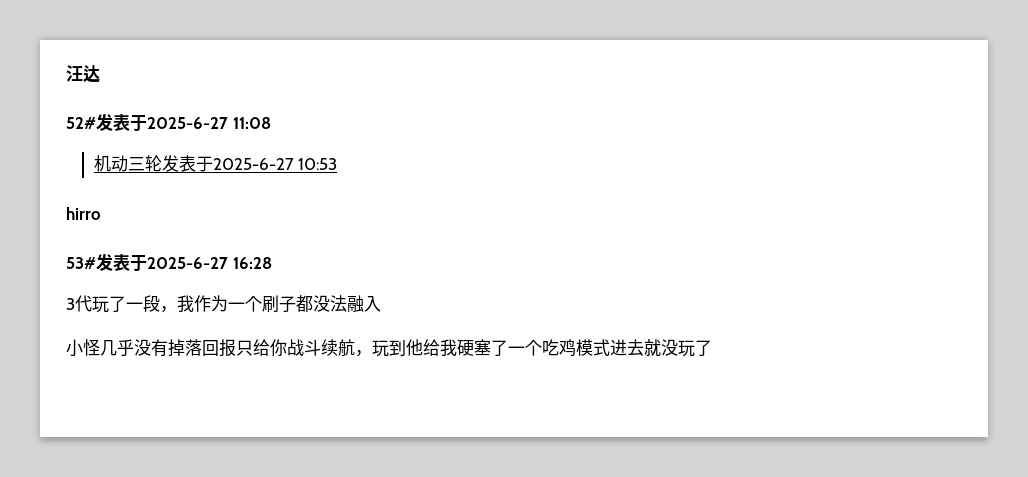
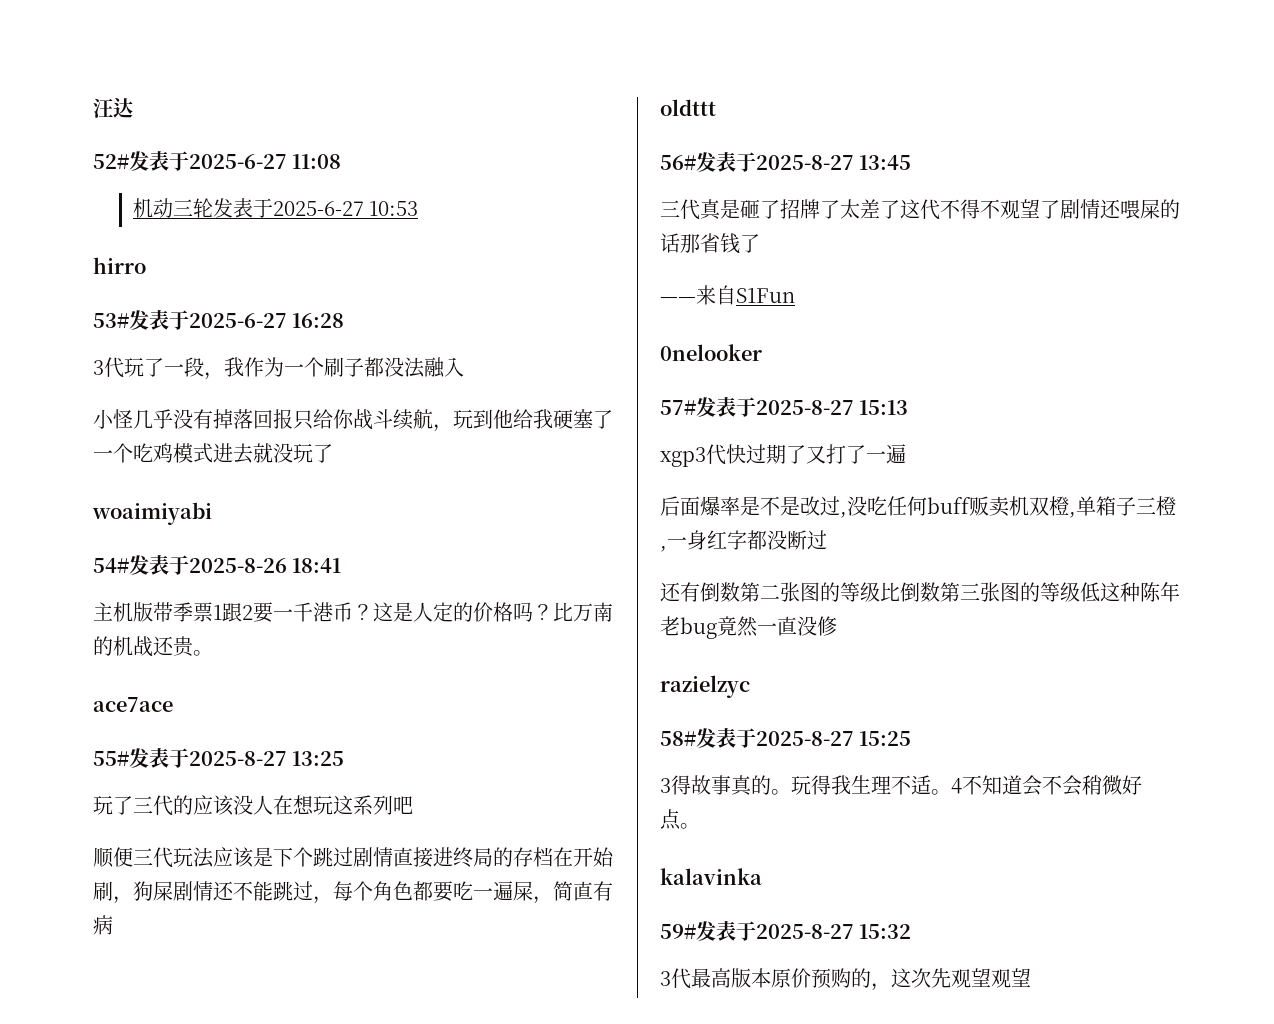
(712, 348) none -> [92,502,212,525] [93,555,342,575] [93,602,613,623] [93,636,213,657] [93,697,173,712] [93,748,345,768] [93,795,413,816] [93,847,614,868] [93,881,613,904] [93,915,113,935] [660,99,716,116] [660,152,912,172] [660,199,1180,220] [660,233,760,254] [660,285,795,305] [660,344,762,361] [660,397,909,417] [660,444,906,467] [660,496,1176,518] [660,530,827,552] [660,582,1180,602] [660,616,837,639] [660,675,750,698] [660,728,912,748] [660,775,1142,796] [660,809,700,830] [660,868,762,885] [660,921,912,941] [660,968,1031,991] // woaimiyabi // 54#发表于2025-8-26 18:41 // 主机版带季票1跟2要一千港币？这是人定的价格吗？比万南的机战还贵。 // ace7ace // 55#发表于2025-8-27 13:25 // 玩了三代的应该没人在想玩这系列吧 // 顺便三代玩法应该是下个跳过剧情直接进终局的存档在开始刷，狗屎剧情还不能跳过，每个角色都要吃一遍屎，简直有病 // oldttt // 56#发表于2025-8-27 13:45 // 三代真是砸了招牌了太差了这代不得不观望了剧情还喂屎的话那省钱了 // ——来自S1Fun // 0nelooker // 57#发表于2025-8-27 15:13 // xgp3代快过期了又打了一遍 // 后面爆率是不是改过,没吃任何buff贩卖机双橙,单箱子三橙,一身红字都没断过 // 还有倒数第二张图的等级比倒数第三张图的等级低这种陈年老bug竟然一直没修 // razielzyc // 58#发表于2025-8-27 15:25 // 3得故事真的。玩得我生理不适。4不知道会不会稍微好点。 // kalavinka // 59#发表于2025-8-27 15:32 // 3代最高版本原价预购的，这次先观望观望

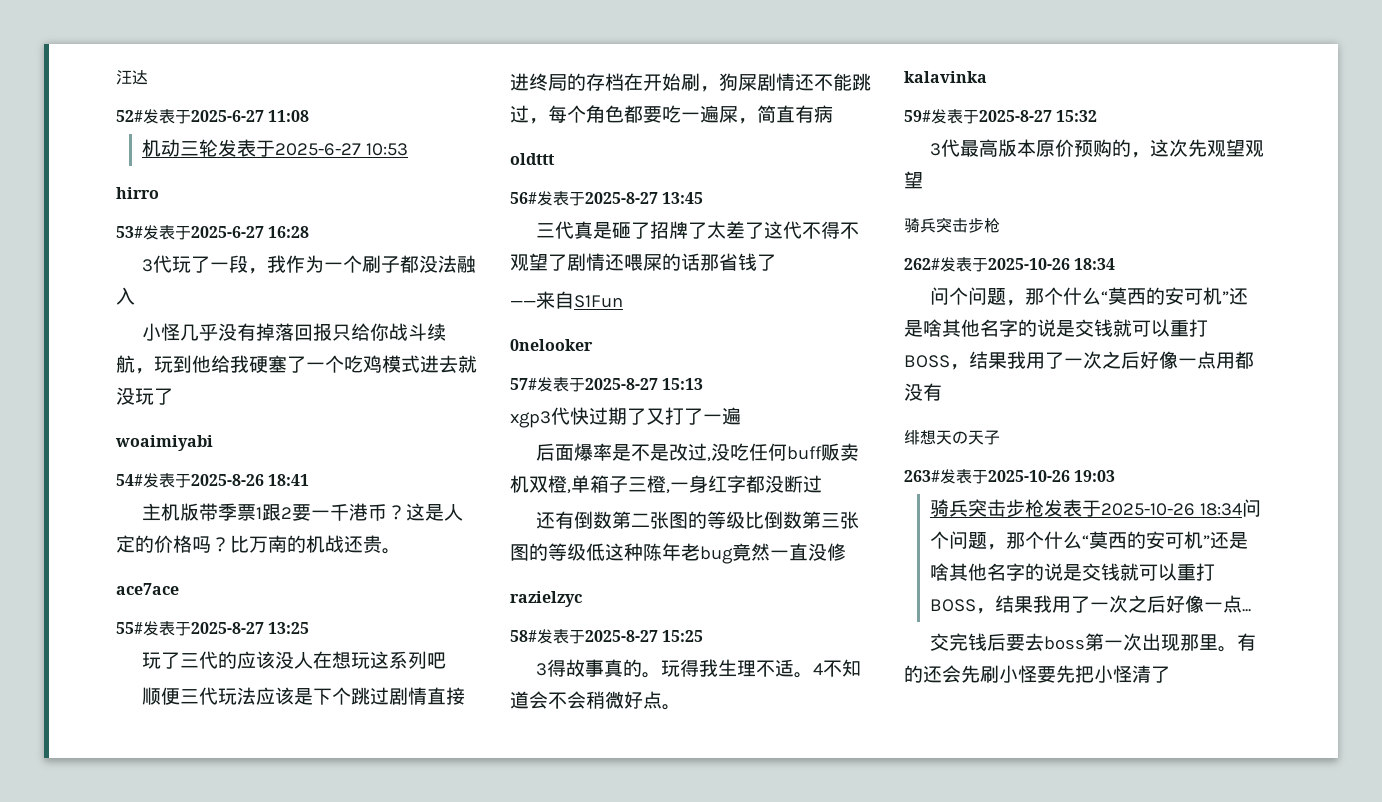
(1031, 977) none -> [904,217,1000,233] [904,257,1116,272] [929,287,1248,306] [904,319,1208,337] [904,351,1254,370] [904,383,942,401] [904,430,1000,445] [904,469,1116,484] [930,499,1262,518] [930,531,1249,550] [930,563,1216,581] [930,595,1252,614] [929,633,1256,652] [904,665,1170,683] // 骑兵突击步枪 // 262#发表于2025-10-26 18:34 // 问个问题，那个什么“莫西的安可机”还是啥其他名字的说是交钱就可以重打BOSS，结果我用了一次之后好像一点用都没有 // 绯想天の天子 // 263#发表于2025-10-26 19:03 // 骑兵突击步枪发表于2025-10-26 18:34问个问题，那个什么“莫西的安可机”还是啥其他名字的说是交钱就可以重打BOSS，结果我用了一次之后好像一点... // 交完钱后要去boss第一次出现那里。有的还会先刷小怪要先把小怪清了

